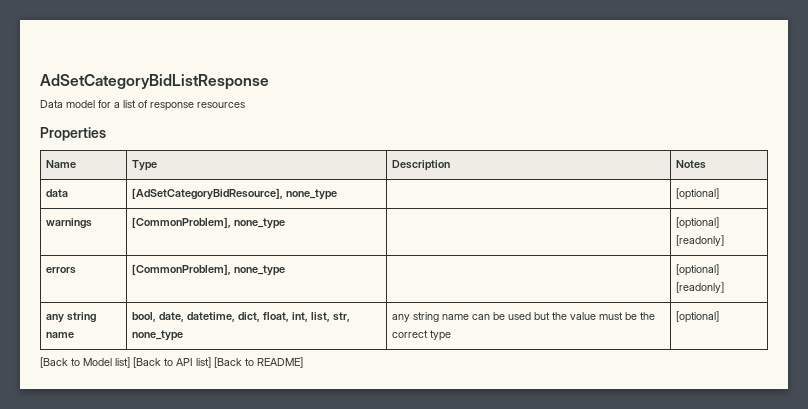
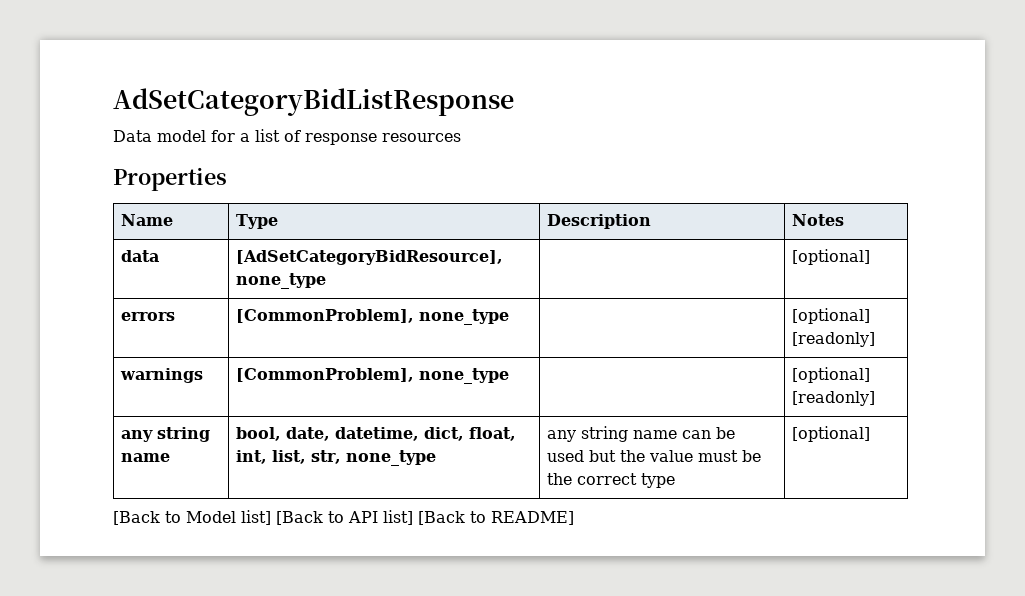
[46,218,93,229] [132,217,286,229] [676,217,720,229] [676,235,725,246] [46,267,77,274] warnings | [CommonProblem], none_type | | [optional] [readonly] // errors -> [121,312,176,321] [236,309,510,325] [792,308,871,324] [792,332,876,347] [120,368,204,383] errors | [CommonProblem], none_type | | [optional] [readonly] // warnings

